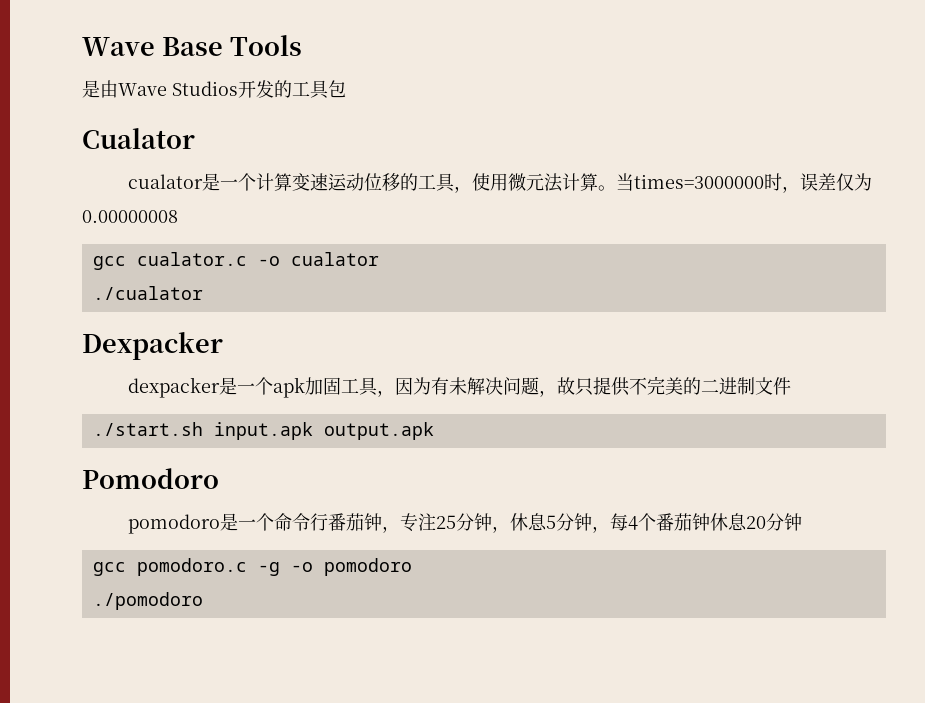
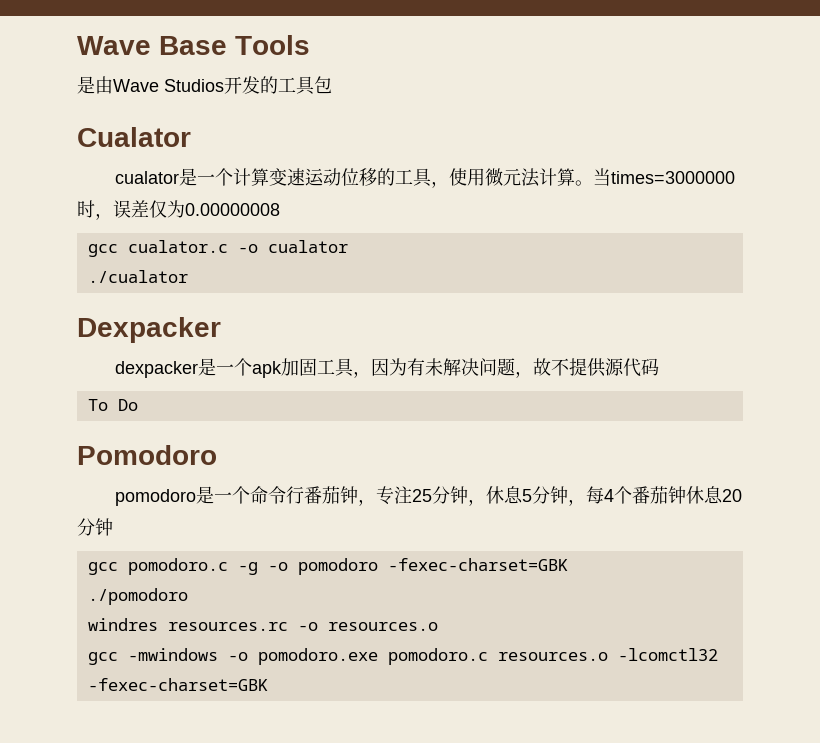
[574,376,791,396] [92,422,434,440] 只提供不完美的二进制文件 // ./start.sh input.apk output.apk -> [551,358,660,377] [87,399,138,411] 不提供源代码 // To Do
(412, 567) none -> [387,558,568,571] -fexec-charset=GBK
(203, 601) none -> [87,618,438,631] [87,648,718,665] [87,678,268,691] // windres resources.rc -o resources.o // gcc -mwindows -o pomodoro.exe pomodoro.c resources.o -lcomctl32 -fexec-charset=GBK

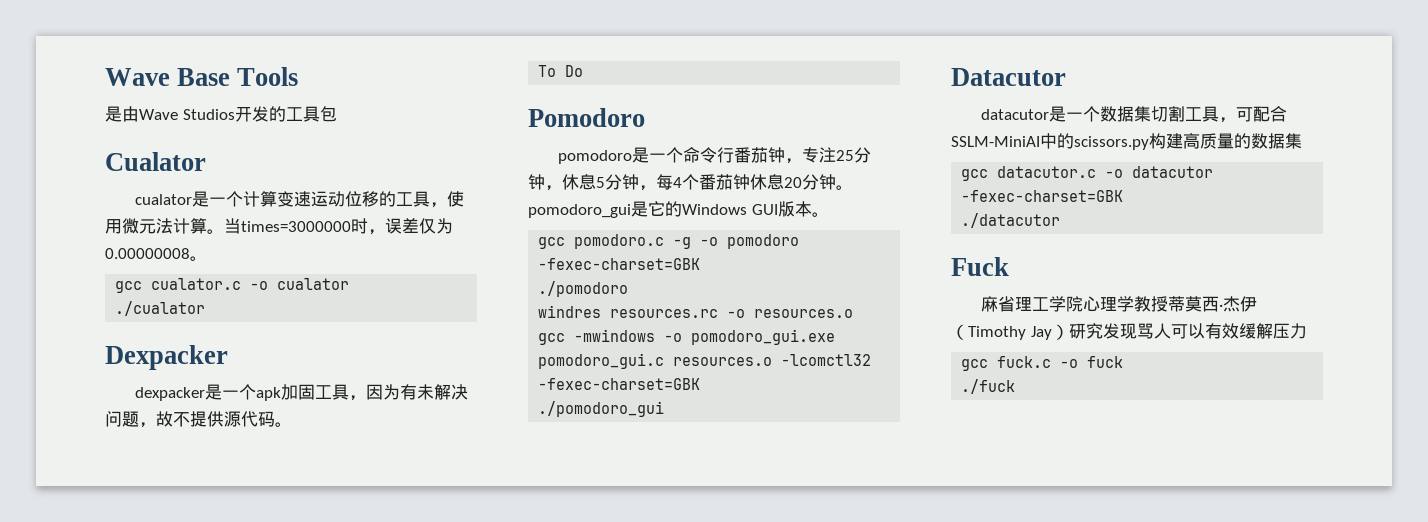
(280, 209) none -> [190,256,207,261] 。
(660, 367) none -> [275,422,292,427] 。
(113, 527) none -> [836,185,853,190] [528,201,829,218] 。pomodoro_gui是它的Windows GUI版本。
[257,648,488,665] pomodoro.exe pomodoro.c -> [691,329,836,345] [538,353,665,369] pomodoro_gui.exe pomodoro_gui.c
(268, 684) none -> [538,401,665,417] [951,68,1066,86] [981,106,1288,123] [951,133,1302,150] [961,166,1214,181] [961,190,1124,202] [961,213,1061,228] [951,257,1009,276] [981,296,1258,312] [951,323,1307,340] [961,356,1124,371] [961,379,1016,394] // ./pomodoro_gui // Datacutor // datacutor是一个数据集切割工具，可配合SSLM-MiniAI中的scissors.py构建高质量的数据集 // gcc datacutor.c -o datacutor -fexec-charset=GBK // ./datacutor // Fuck // 麻省理工学院心理学教授蒂莫西·杰伊（Timothy Jay）研究发现骂人可以有效缓解压力 // gcc fuck.c -o fuck // ./fuck

